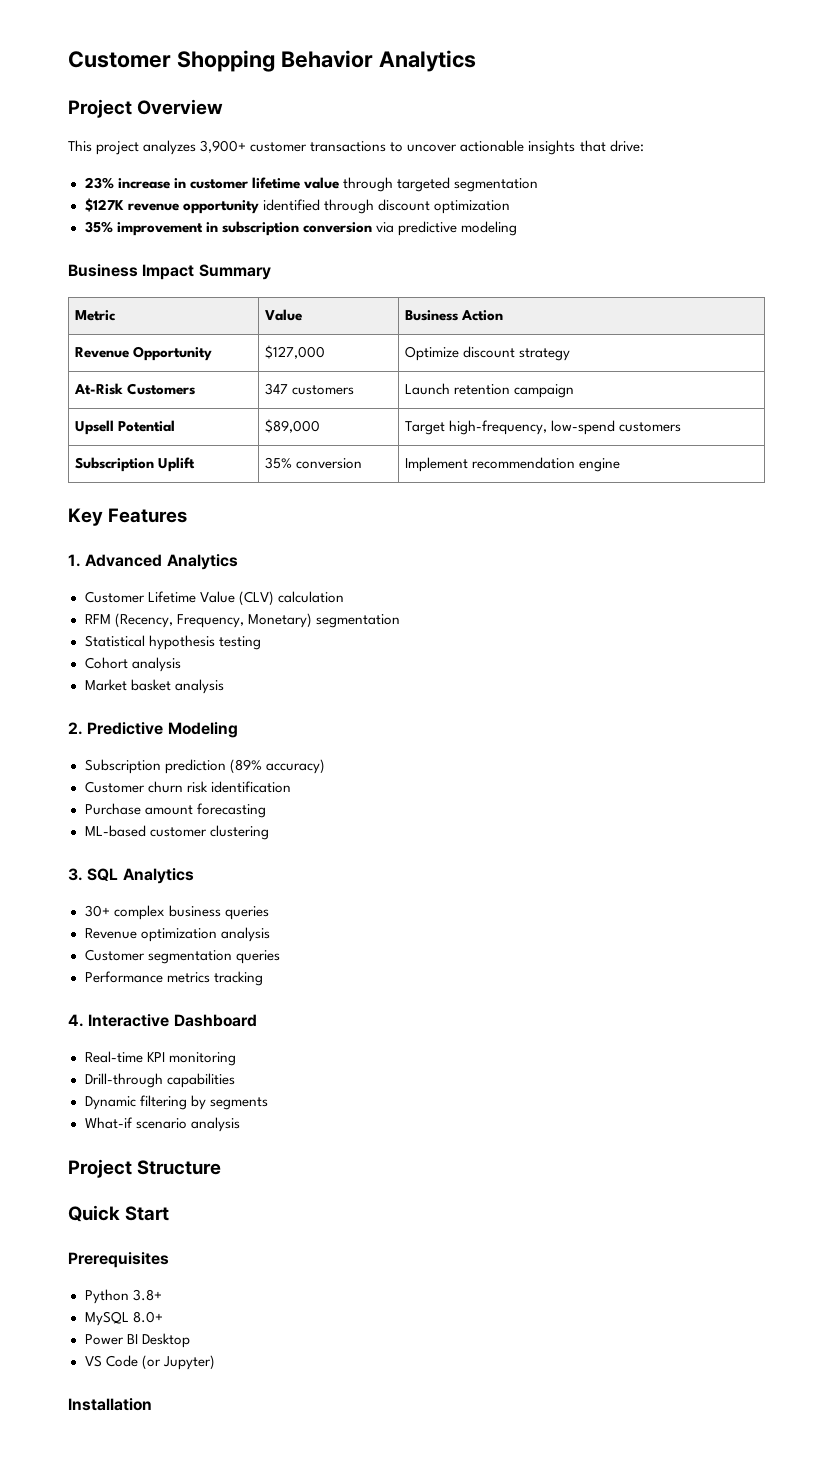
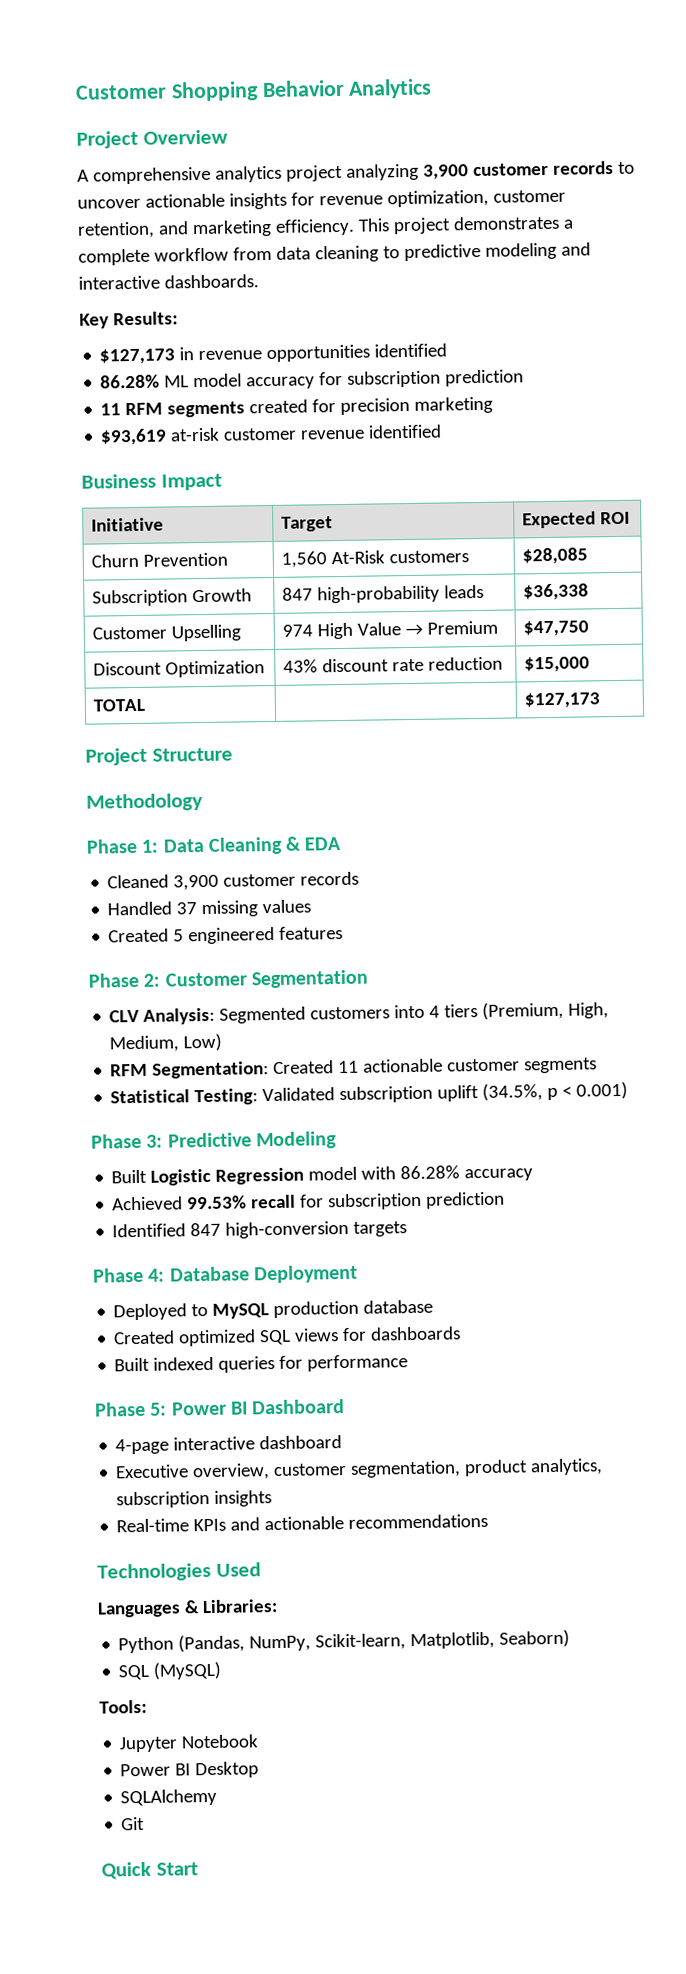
[68,140,644,155] [84,177,538,192] [84,198,510,214] [84,221,517,236] [68,264,271,280] [74,310,116,321] [264,309,302,321] [404,310,504,321] [74,346,213,361] [264,345,325,359] [404,346,571,361] [73,383,196,395] [264,383,355,395] [404,383,575,398] [74,420,176,435] [264,419,320,433] [404,420,682,435] [74,457,196,472] [264,457,363,469] [404,457,621,472] [68,508,188,526] [68,554,238,570] [84,591,344,606] [84,613,400,628] [84,635,261,650] [84,657,181,672] [84,679,224,694] [68,722,238,738] [84,759,325,774] [84,781,291,793] [84,803,266,818] [84,825,269,840] [68,868,194,884] [84,905,269,920] [84,927,270,942] [84,949,280,964] [84,971,263,986] [68,1014,257,1027] [84,1051,236,1066] [84,1073,235,1088] [84,1095,268,1110] [84,1117,240,1132] [68,1159,222,1178] [68,1205,170,1222] [68,1252,169,1268] [84,1289,162,1304] [84,1311,163,1326] [84,1333,190,1348] [84,1355,215,1370] [68,1398,152,1411] This project analyzes 3,900+ customer transactions to uncover actionable insights that drive: // 23% increase in customer lifetime value through targeted segmentation // $127K revenue opportunity identified through discount optimization // 35% improvement in subscription conversion via predictive modeling // Business Impact Summary // Metric | Value | Business Action // Revenue Opportunity | $127,000 | Optimize discount strategy // At-Risk Customers | 347 customers | Launch retention campaign // Upsell Potential | $89,000 | Target high-frequency, low-spend customers // Subscription Uplift | 35% conversion | Implement recommendation engine // Key Features // 1. Advanced Analytics // Customer Lifetime Value (CLV) calculation // RFM (Recency, Frequency, Monetary) segmentation // Statistical hypothesis testing // Cohort analysis // Market basket analysis // 2. Predictive Modeling // Subscription prediction (89% accuracy) // Customer churn risk identification // Purchase amount forecasting // ML-based customer clustering // 3. SQL Analytics // 30+ complex business queries // Revenue optimization analysis // Customer segmentation queries // Performance metrics tracking // 4. Interactive Dashboard // Real-time KPI monitoring // Drill-through capabilities // Dynamic filtering by segments // What-if scenario analysis // Project Structure // Quick Start // Prerequisites // Python 3.8+ // MySQL 8.0+ // Power BI Desktop // VS Code (or Jupyter) // Installation -> [77,161,635,185] [77,189,566,210] [77,215,574,239] [78,242,591,266] [78,274,259,290] [79,311,178,329] [99,343,448,365] [100,369,525,390] [100,396,494,418] [100,424,443,446] [81,473,222,491] [90,517,164,532] [280,516,333,532] [521,511,630,529] [90,552,228,568] [280,550,469,568] [521,547,588,565] [91,588,252,607] [281,584,484,604] [522,583,589,601] [91,624,241,642] [281,620,498,640] [522,620,589,637] [92,660,265,678] [282,656,503,673] [523,656,590,673] [92,698,145,712] [523,692,600,709] [85,747,233,766] [86,793,203,812] [86,836,343,855] [107,871,360,891] [107,899,312,918] [108,925,344,945] [88,969,368,989] [109,1001,610,1025] [109,1033,223,1053] [110,1057,598,1079] [110,1081,629,1106] [91,1131,337,1150] [111,1165,534,1186] [112,1191,506,1211] [112,1220,408,1239] [93,1264,358,1284] [113,1299,434,1321] [113,1326,462,1347] [114,1354,409,1373] [94,1399,346,1417] [115,1435,343,1455] [115,1458,604,1481] [116,1490,273,1509] [116,1513,489,1533] [97,1562,261,1582] [97,1599,278,1618] [118,1629,571,1654] [118,1661,223,1681] [99,1699,147,1714] [119,1734,260,1753] [120,1761,260,1779] [120,1788,218,1807] [121,1816,146,1831] [101,1861,198,1880] A comprehensive analytics project analyzing 3,900 customer records to uncover actionable insights for revenue optimization, customer retention, and marketing efficiency. This project demonstrates a complete workflow from data cleaning to predictive modeling and interactive dashboards. // Key Results: // $127,173 in revenue opportunities identified // 86.28% ML model accuracy for subscription prediction // 11 RFM segments created for precision marketing // $93,619 at-risk customer revenue identified // Business Impact // Initiative | Target | Expected ROI // Churn Prevention | 1,560 At-Risk customers | $28,085 // Subscription Growth | 847 high-probability leads | $36,338 // Customer Upselling | 974 High Value → Premium | $47,750 // Discount Optimization | 43% discount rate reduction | $15,000 // TOTAL | | $127,173 // Project Structure // Methodology // Phase 1: Data Cleaning & EDA // Cleaned 3,900 customer records // Handled 37 missing values // Created 5 engineered features // Phase 2: Customer Segmentation // CLV Analysis: Segmented customers into 4 tiers (Premium, High, Medium, Low) // RFM Segmentation: Created 11 actionable customer segments // Statistical Testing: Validated subscription uplift (34.5%, p < 0.001) // Phase 3: Predictive Modeling // Built Logistic Regression model with 86.28% accuracy // Achieved 99.53% recall for subscription prediction // Identified 847 high-conversion targets // Phase 4: Database Deployment // Deployed to MySQL production database // Created optimized SQL views for dashboards // Built indexed queries for performance // Phase 5: Power BI Dashboard // 4-page interactive dashboard // Executive overview, customer segmentation, product analytics, subscription insights // Real-time KPIs and actionable recommendations // Technologies Used // Languages & Libraries: // Python (Pandas, NumPy, Scikit-learn, Matplotlib, Seaborn) // SQL (MySQL) // Tools: // Jupyter Notebook // Power BI Desktop // SQLAlchemy // Git // Quick Start

